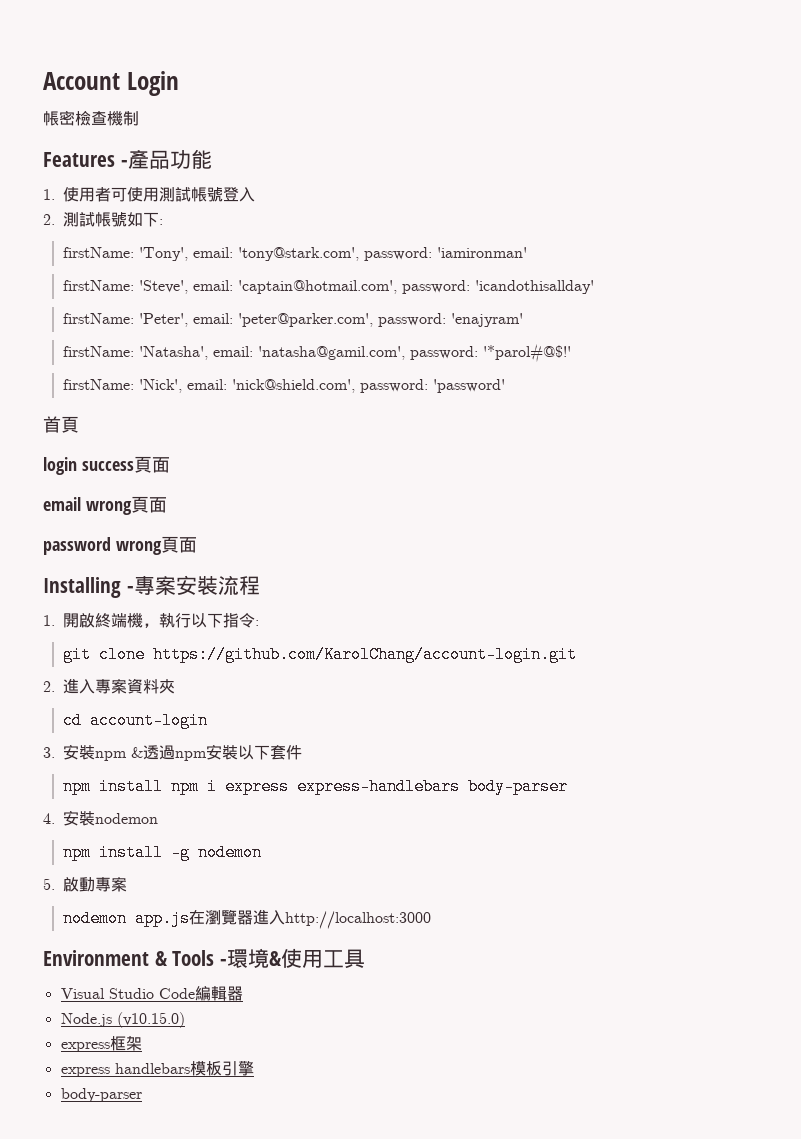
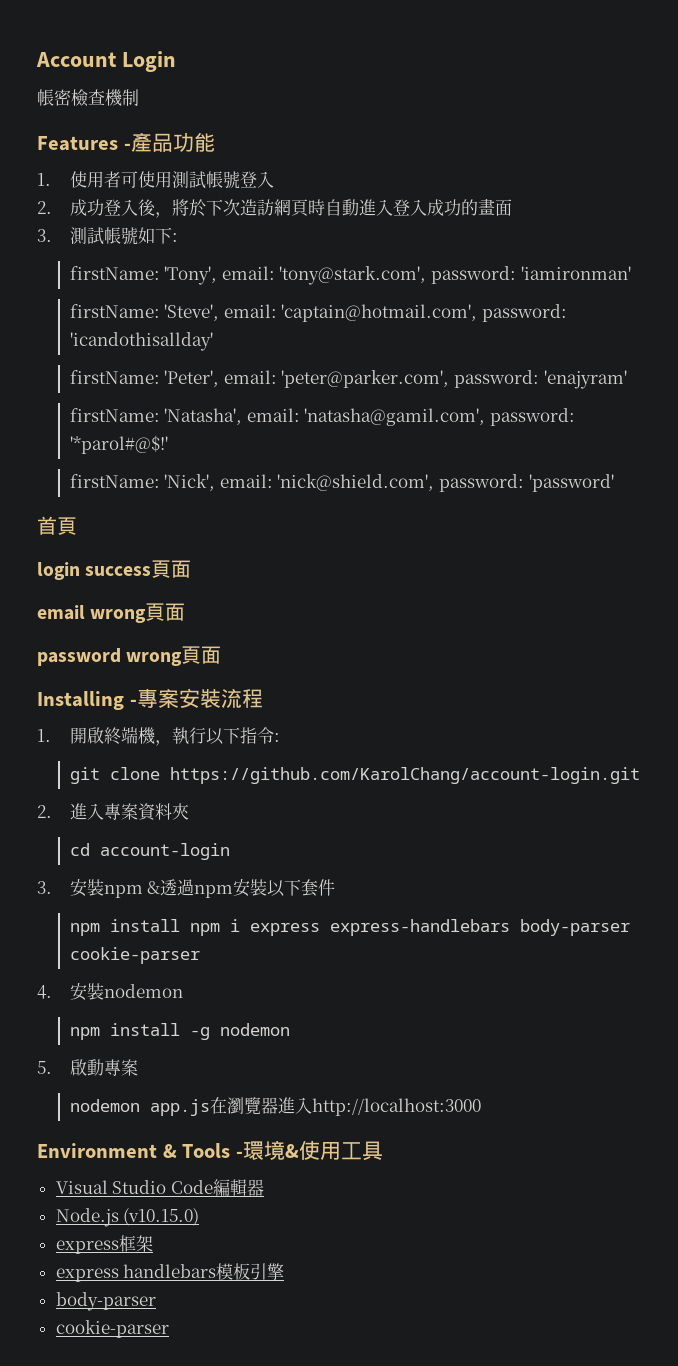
(55, 219) none -> [69,198,512,218] [37,229,52,242] 成功登入後，將於下次造訪網頁時自動進入登入成功的畫面 // 3.
(569, 786) none -> [69,947,200,964] cookie-parser
(142, 1095) none -> [55,1320,169,1338] // cookie-parser

